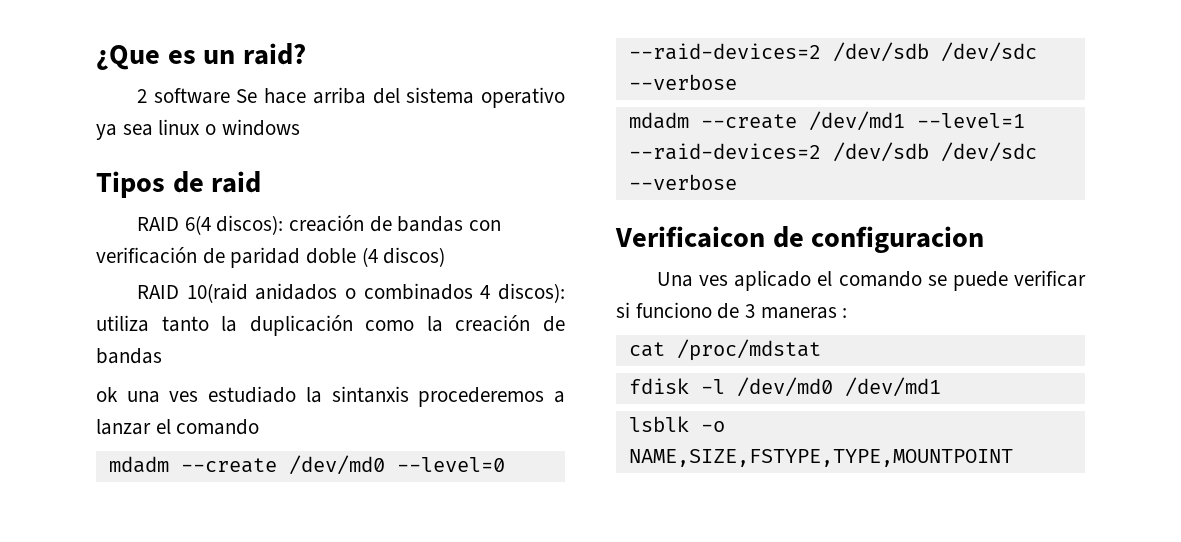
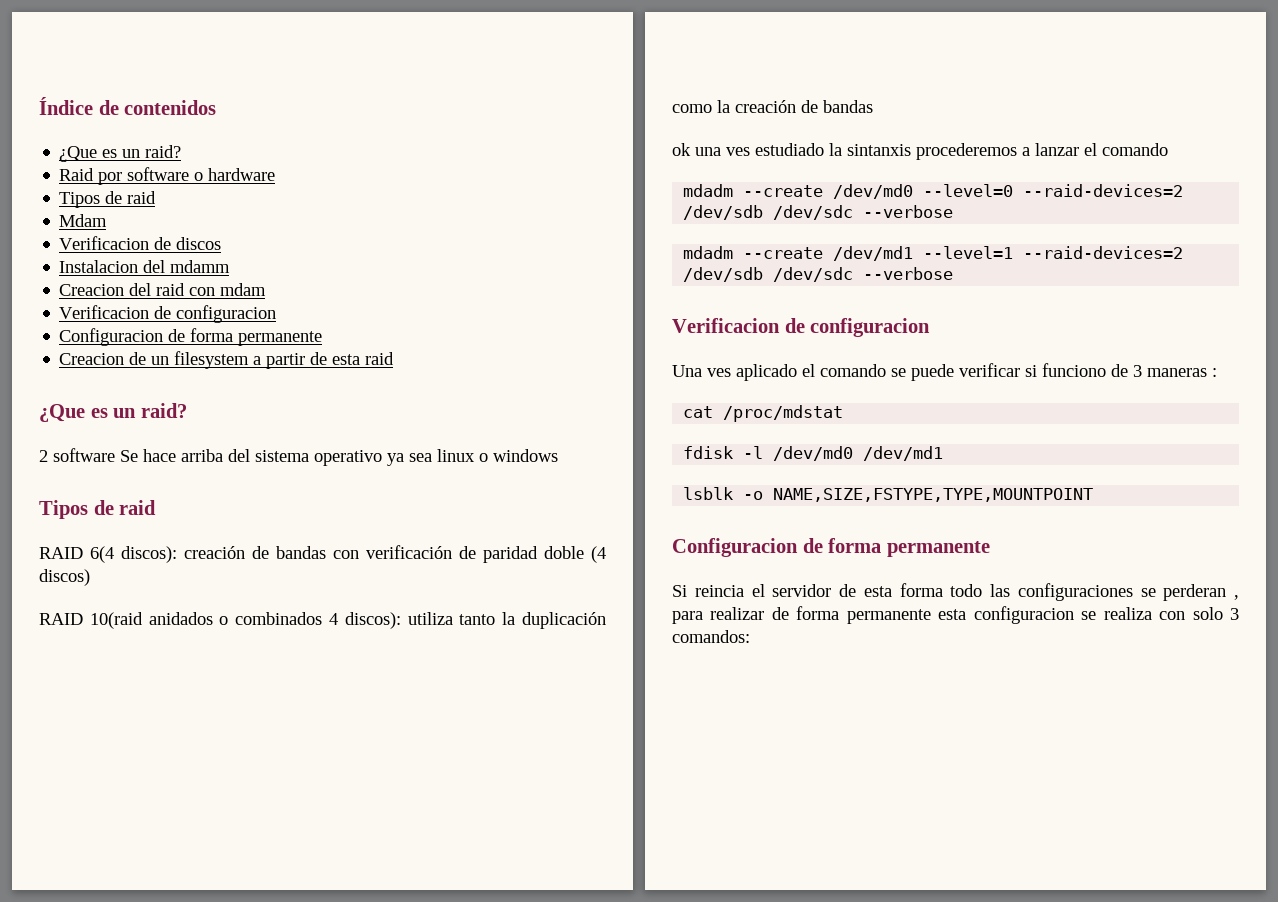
(96, 57) none -> [39,97,217,115] [59,145,182,162] [59,167,276,185] [59,191,157,208] [59,214,108,227] [59,236,222,250] [59,260,231,273] [59,283,267,296] [59,305,277,323] [59,328,323,346] [59,351,395,369] Índice de contenidos // ¿Que es un raid? // Raid por software o hardware // Tipos de raid // Mdam // Verificacion de discos // Instalacion del mdamm // Creacion del raid con mdam // Verificacion de configuracion // Configuracion de forma permanente // Creacion de un filesystem a partir de esta raid //
[615,226,765,248] Verificaicon -> [672,318,780,333] Verificacion
(1013, 458) none -> [672,538,990,557] [672,583,1239,601] [672,606,1239,624] [672,630,750,643] // Configuracion de forma permanente // Si reincia el servidor de esta forma todo las configuraciones se perderan , para realizar de forma permanente esta configuracion se realiza con solo 3 comandos:

